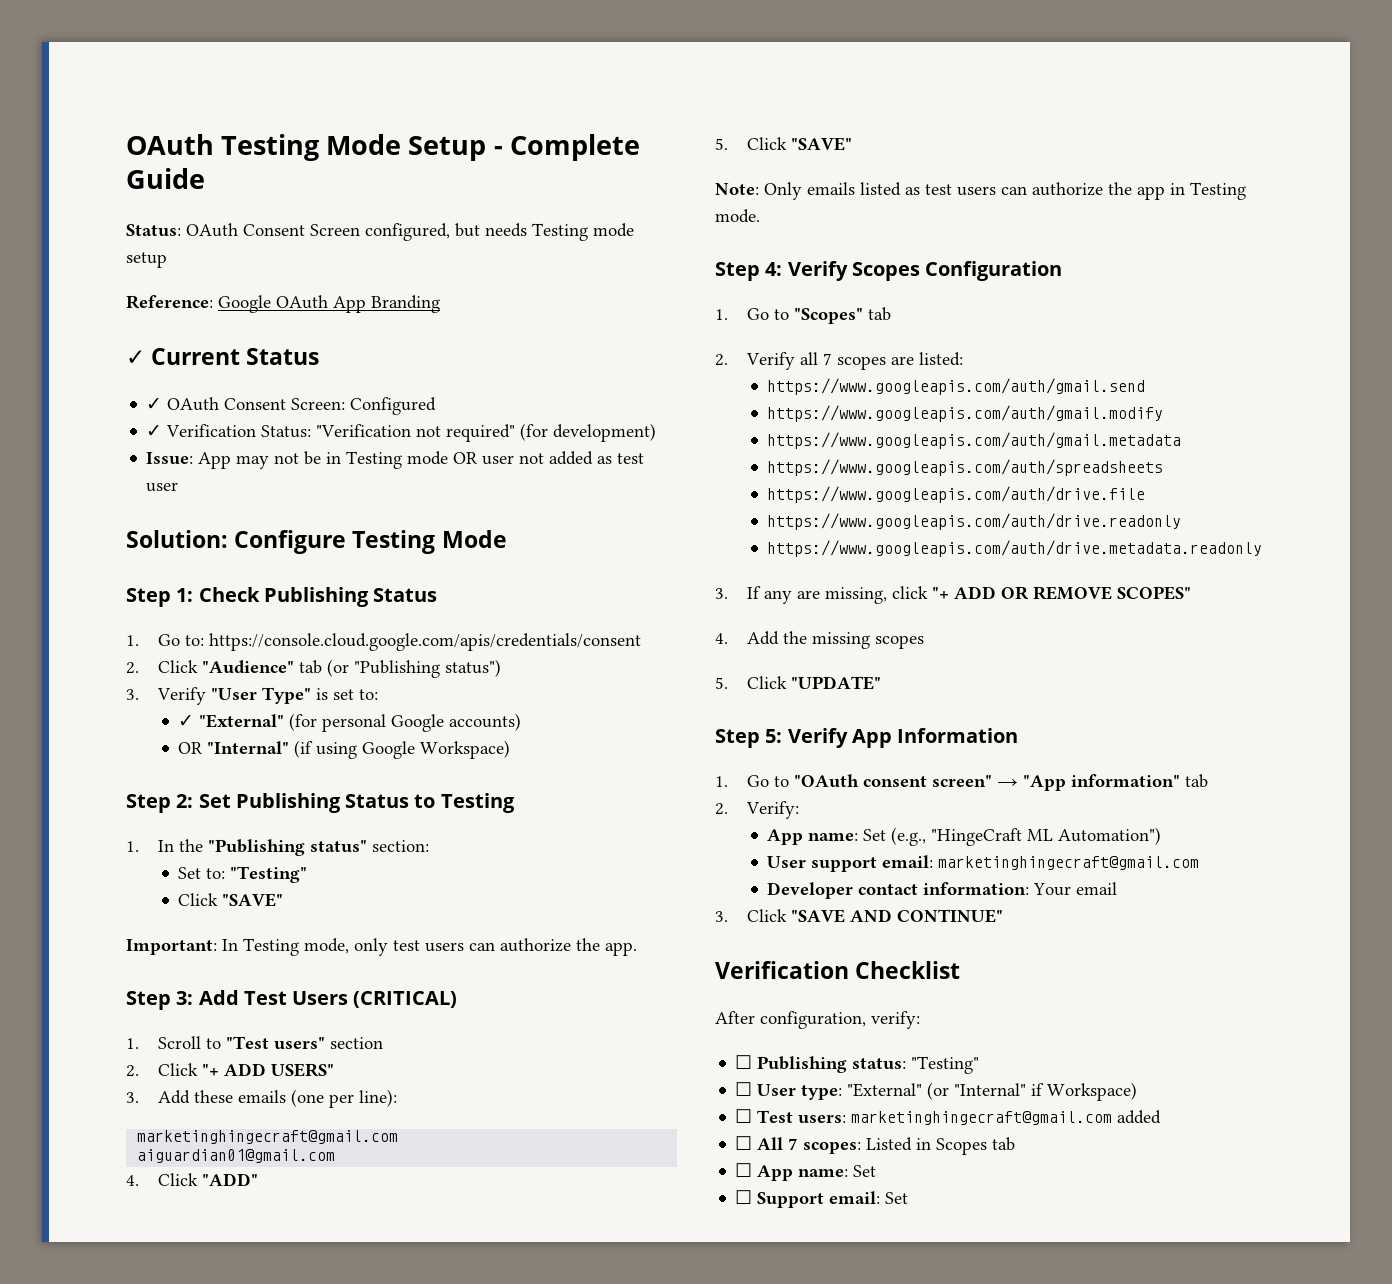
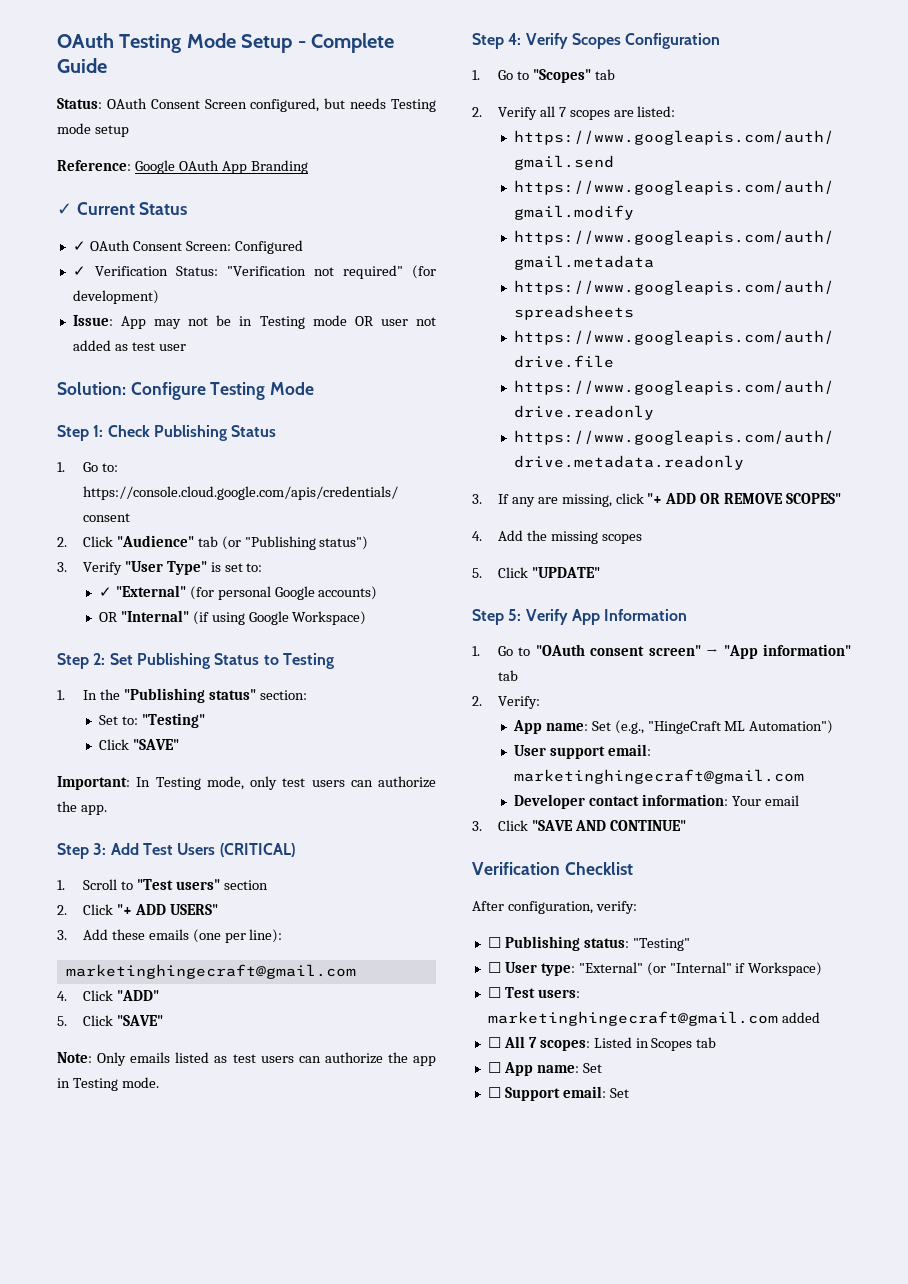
[137,1149,336,1163] // aiguardian01@gmail.com -> (356, 971) none

